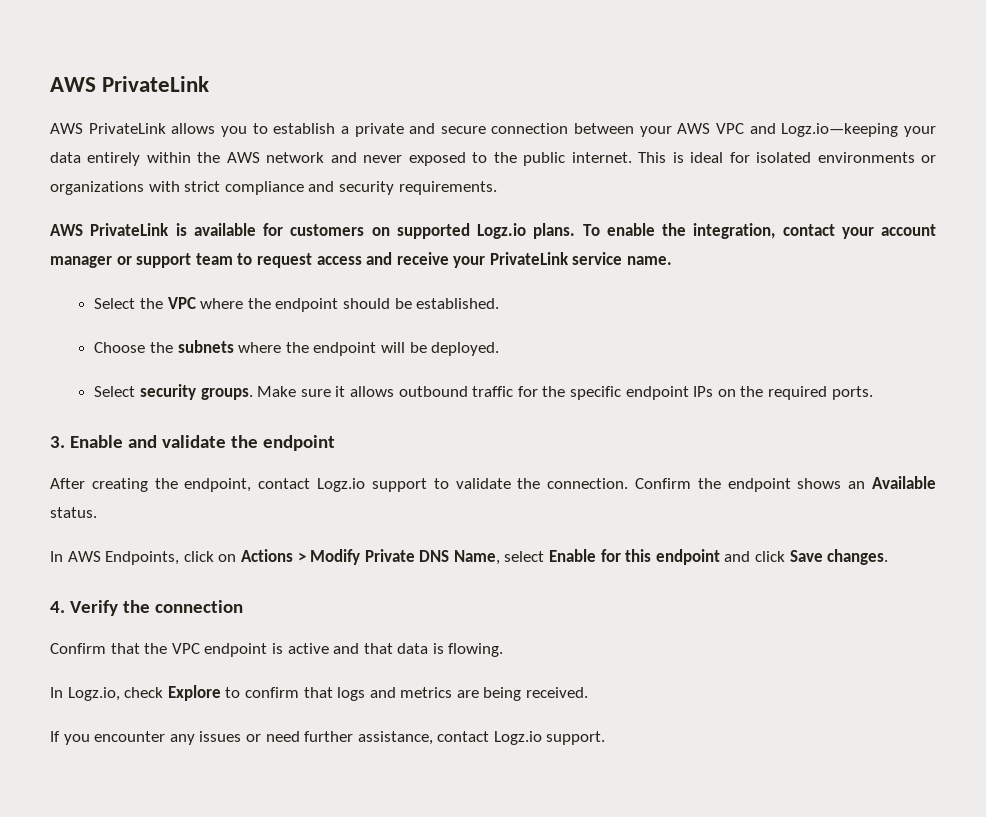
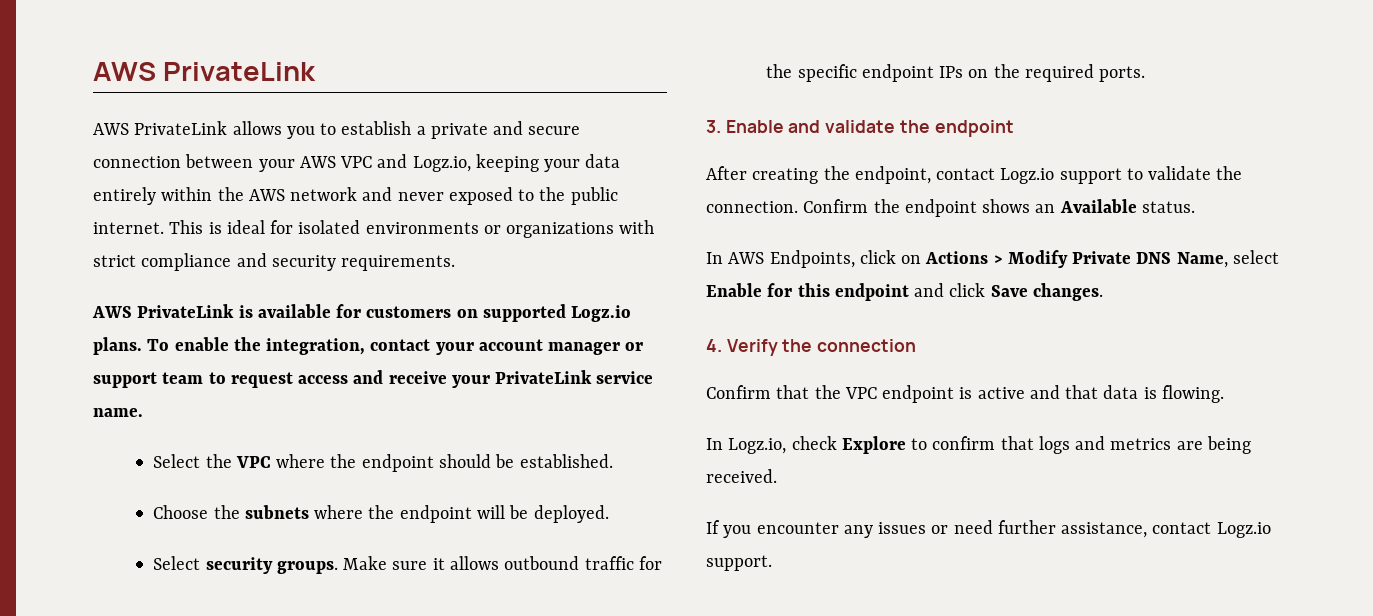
[781,123,899,137] Logz.io—keeping -> [412,154,539,172] Logz.io, keeping

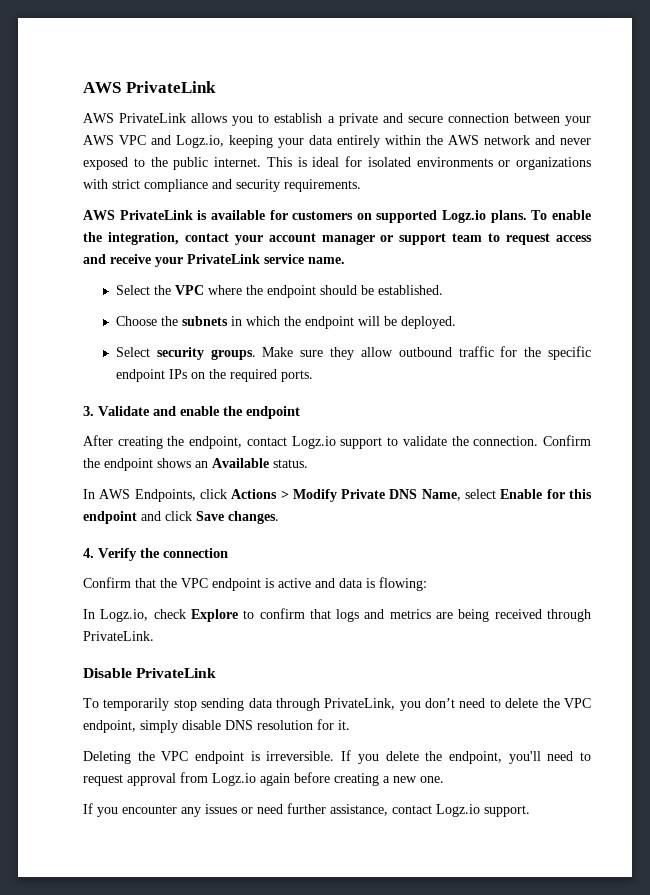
[314,505,364,519] where -> [230,316,280,326] in which
[432,556,500,570] it allows -> [330,347,393,360] they allow
[725,120,896,133] Enable and validate -> [98,406,220,416] Validate and enable
[901,255,922,264] on -> (227, 494) none
[1065,385,1099,399] that -> (335, 583) none
[1161,385,1224,403] flowing. -> [379,577,427,591] flowing:
[706,469,777,483] received. -> [494,609,592,622] [83,631,154,641] [83,668,217,678] [83,698,591,711] [83,719,350,733] [83,750,591,764] [83,772,444,786] received through PrivateLink. // Disable PrivateLink // To temporarily stop sending data through PrivateLink, you don’t need to delete the VPC endpoint, simply disable DNS resolution for it. // Deleting the VPC endpoint is irreversible. If you delete the endpoint, you'll need to request approval from Logz.io again before creating a new one.

